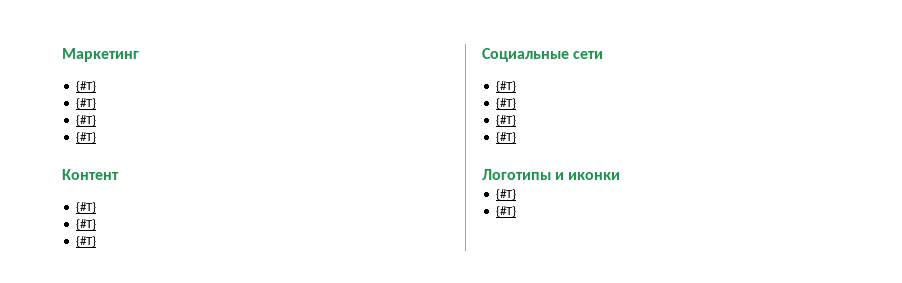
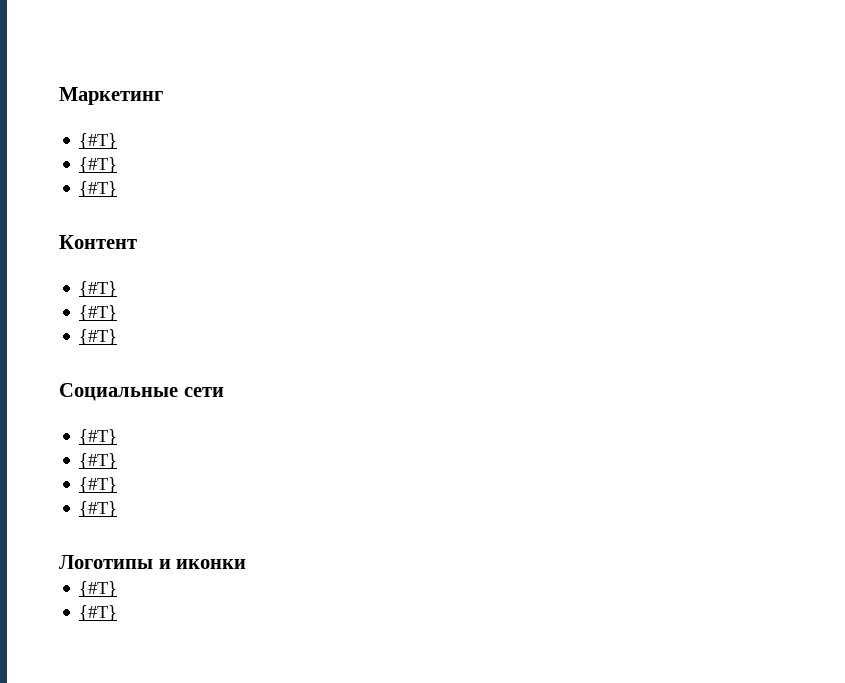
[75,132,96,143] // {#T} -> (118, 189) none

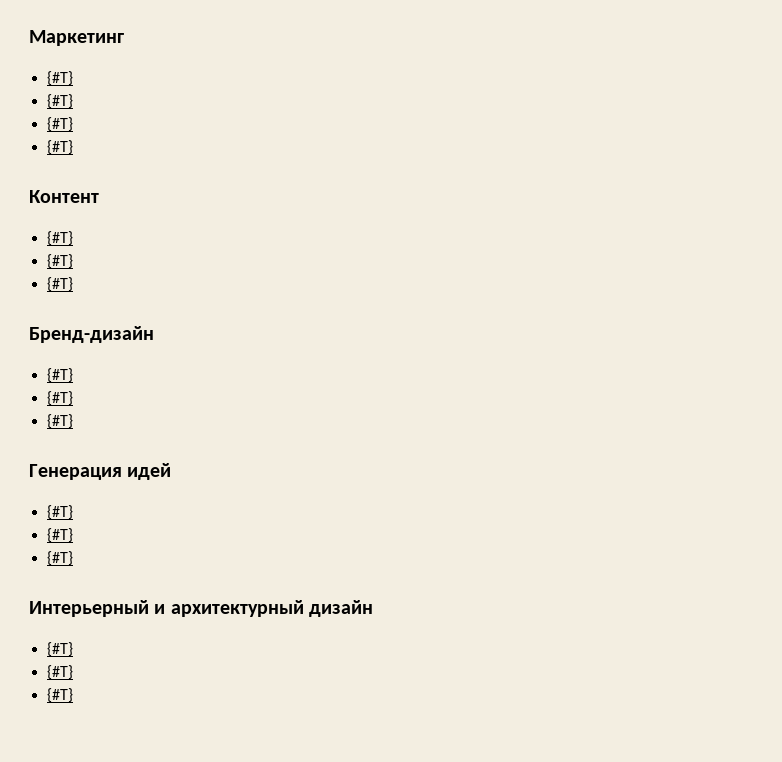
(118, 189) none -> [46,140,73,155] // {#T}
[59,383,224,401] [79,429,118,445] [79,453,118,469] [79,477,118,493] [79,501,118,517] [59,555,247,569] Социальные сети // {#T} // {#T} // {#T} // {#T} // Логотипы и иконки -> [29,326,154,343] [46,368,73,383] [46,391,73,406] [46,414,73,429] [29,463,172,480] [46,505,73,520] [46,528,73,543] [46,551,73,566] [29,600,374,617] [46,642,73,657] Бренд-дизайн // {#T} // {#T} // {#T} // Генерация идей // {#T} // {#T} // {#T} // Интерьерный и архитектурный дизайн // {#T}

